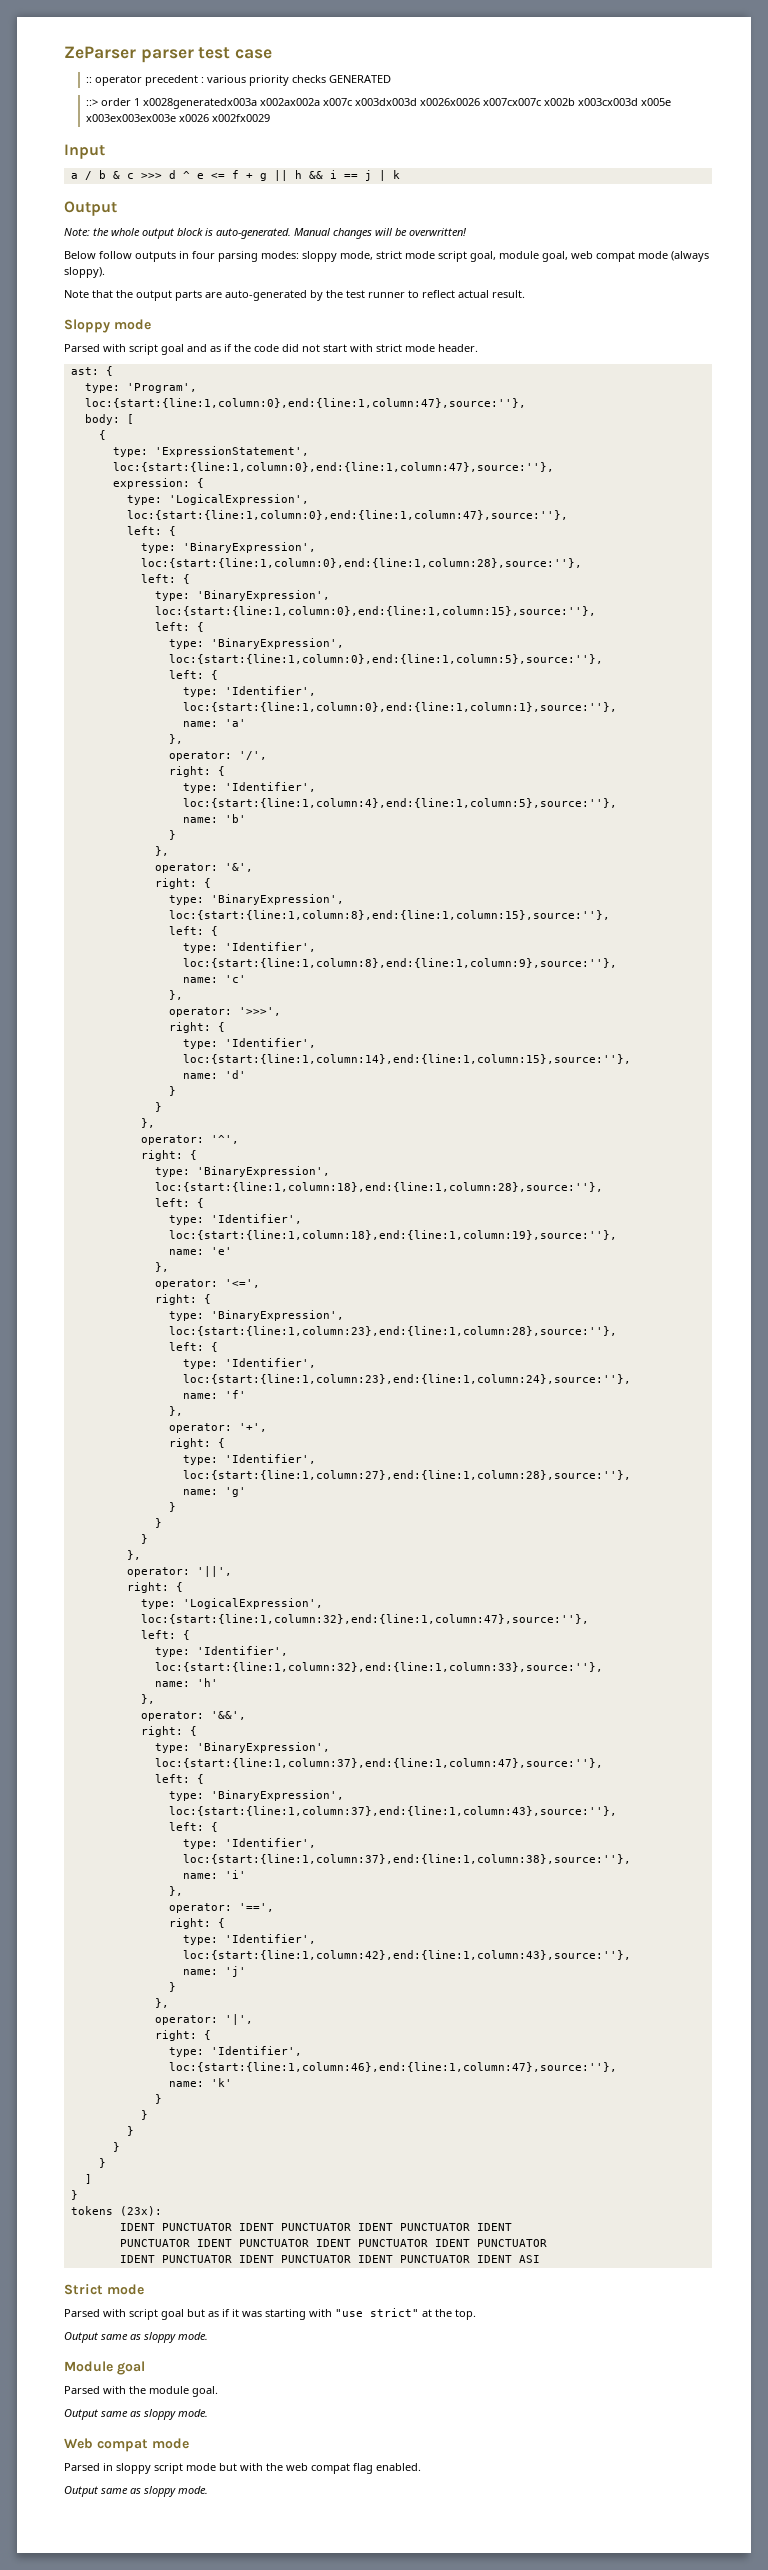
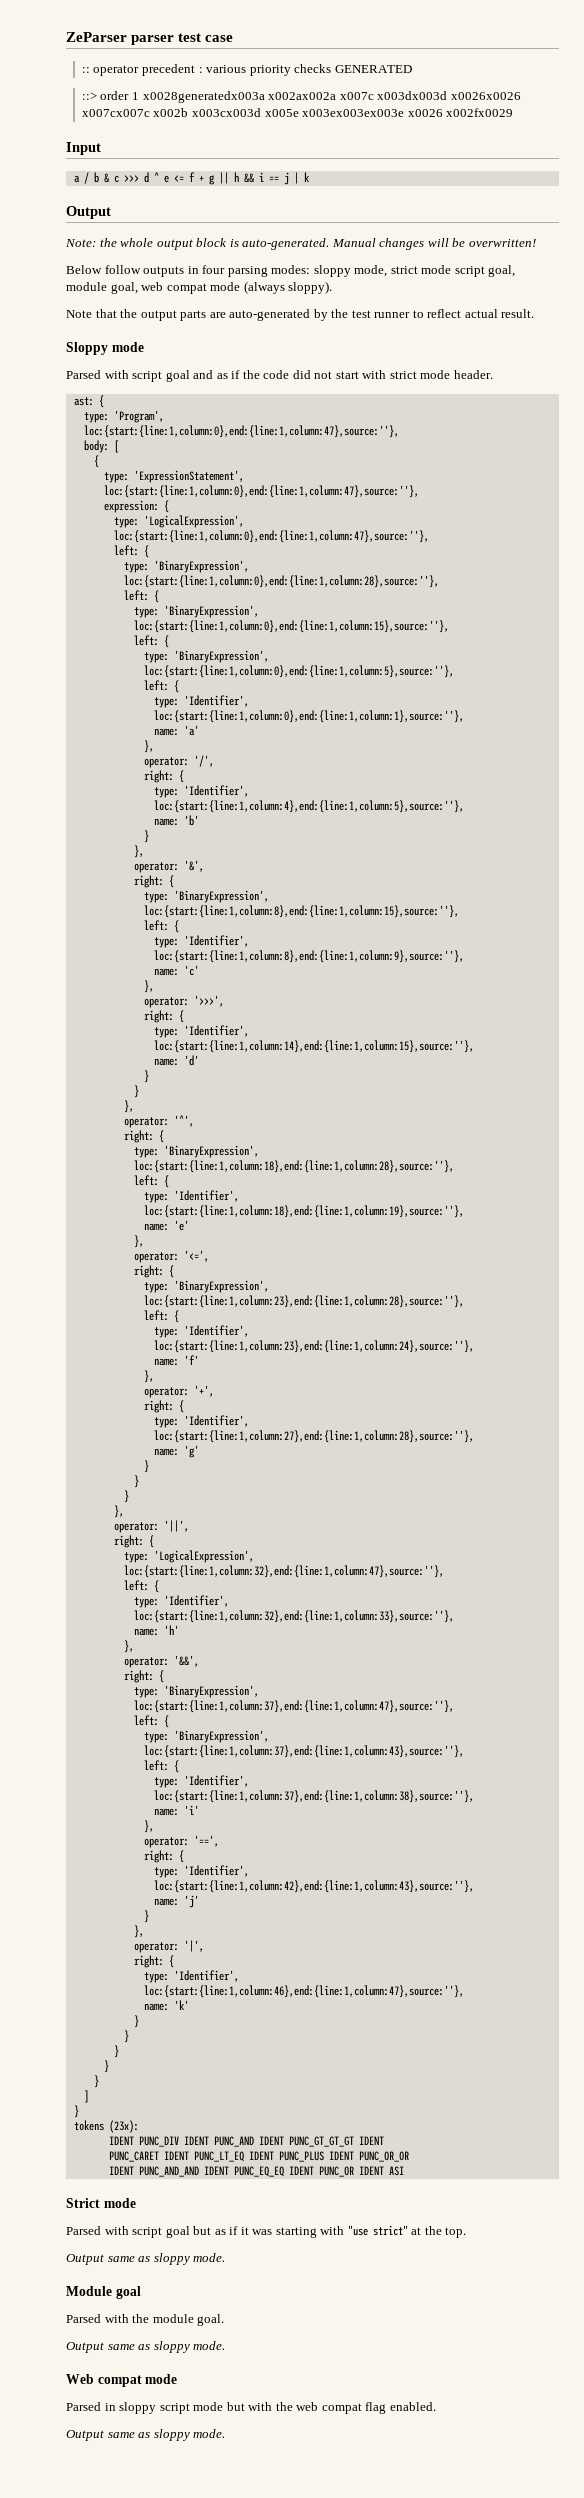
[161,2223,512,2231] [119,2239,547,2247] [119,2255,470,2263] PUNCTUATOR IDENT PUNCTUATOR IDENT PUNCTUATOR IDENT // PUNCTUATOR IDENT PUNCTUATOR IDENT PUNCTUATOR IDENT PUNCTUATOR // IDENT PUNCTUATOR IDENT PUNCTUATOR IDENT PUNCTUATOR -> [138,2136,384,2147] [108,2151,409,2162] [108,2166,354,2177] PUNC_DIV IDENT PUNC_AND IDENT PUNC_GT_GT_GT IDENT // PUNC_CARET IDENT PUNC_LT_EQ IDENT PUNC_PLUS IDENT PUNC_OR_OR // IDENT PUNC_AND_AND IDENT PUNC_EQ_EQ IDENT PUNC_OR

